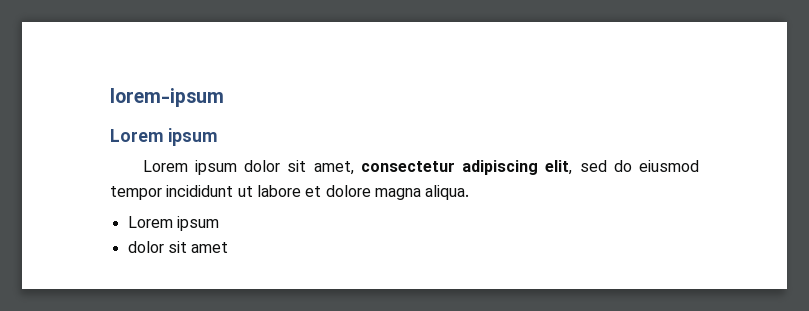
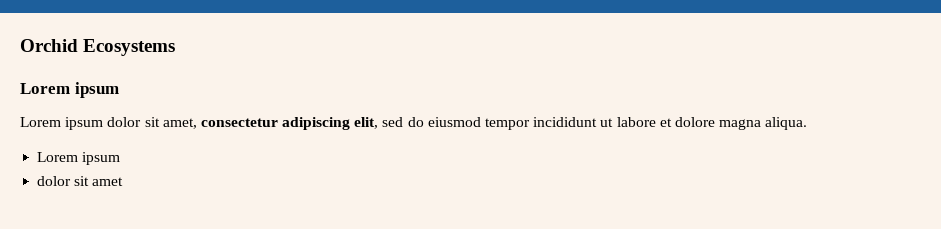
[110,88,224,107] lorem-ipsum -> [20,39,176,56] Orchid Ecosystems

